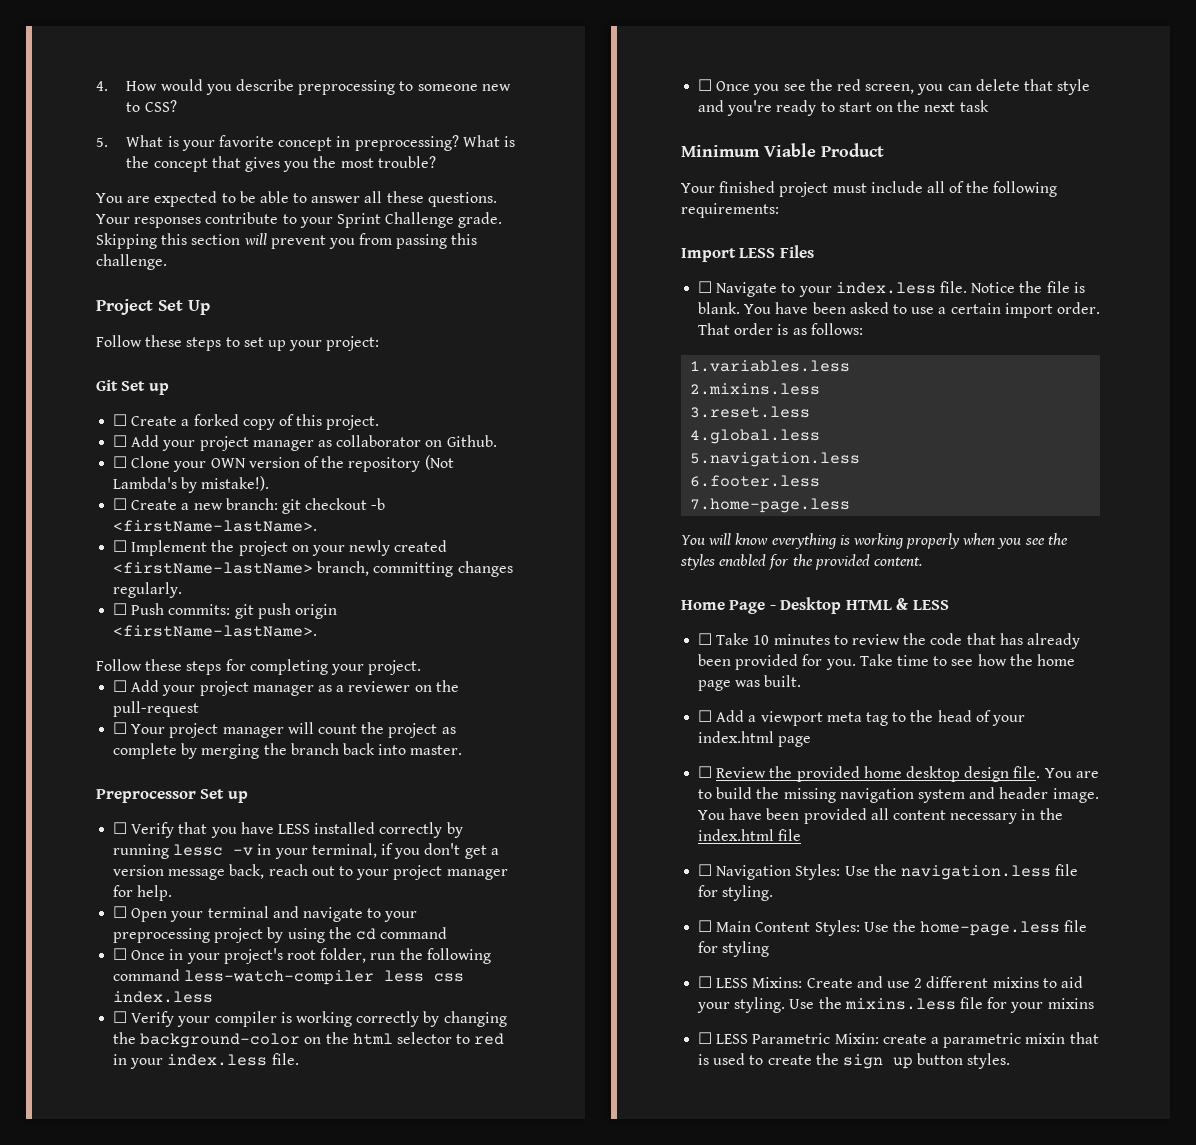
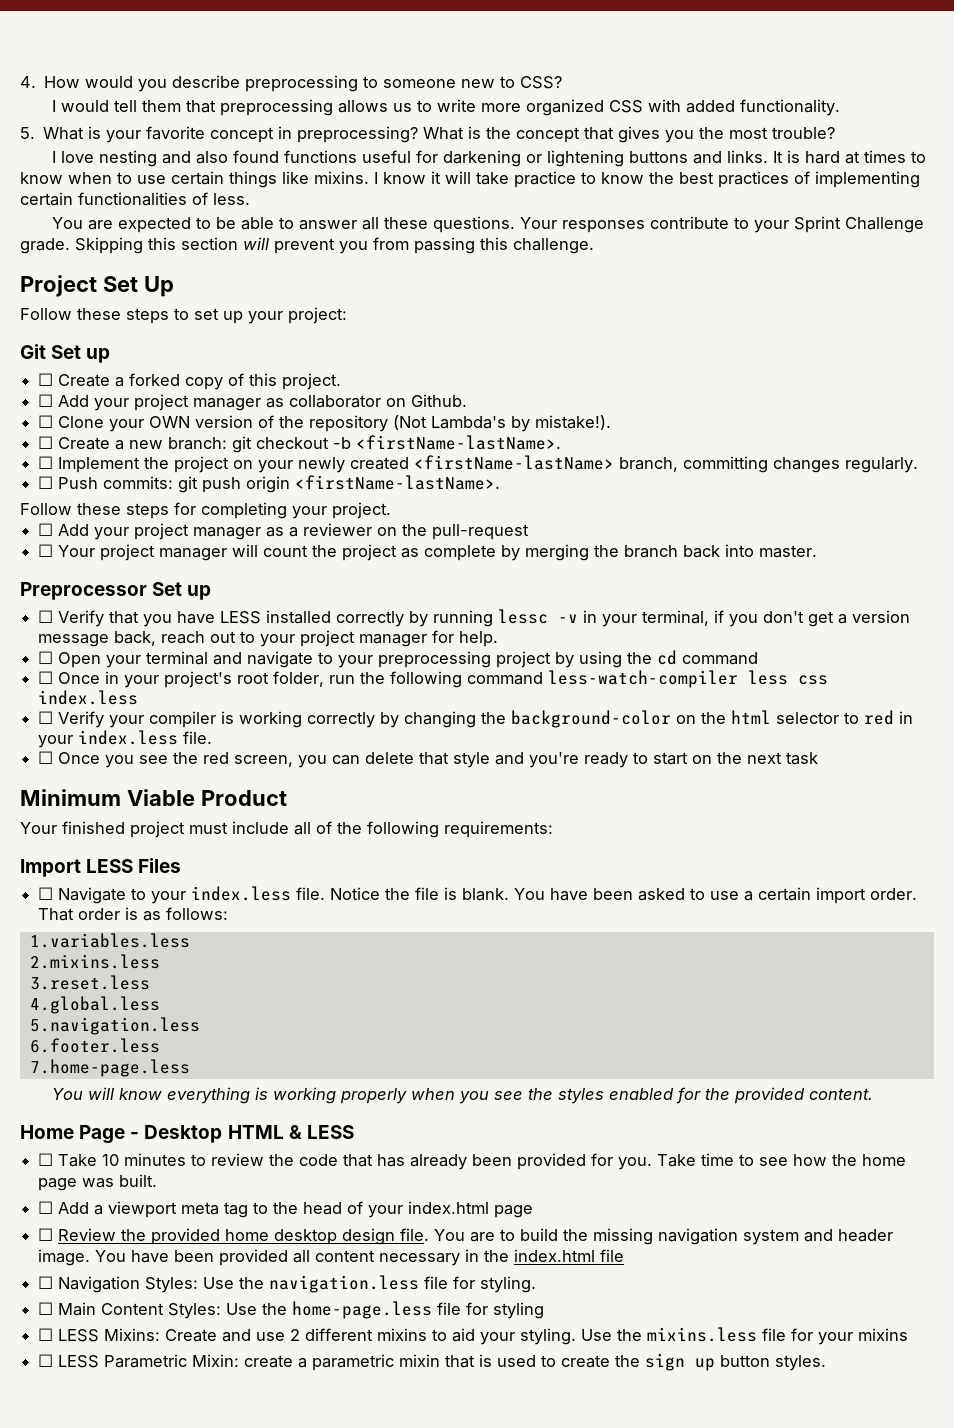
(177, 106) none -> [52,99,841,116] // I would tell them that preprocessing allows us to write more organized CSS with added functionality.
(436, 162) none -> [52,150,927,167] [20,171,920,188] [20,192,250,206] // I love nesting and also found functions useful for darkening or lightening buttons and links. It is hard at times to know when to use certain things like mixins. I know it will take practice to know the best practices of implementing certain functionalities of less.

